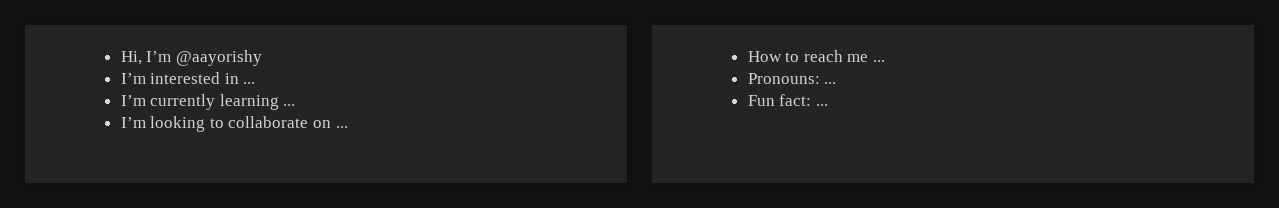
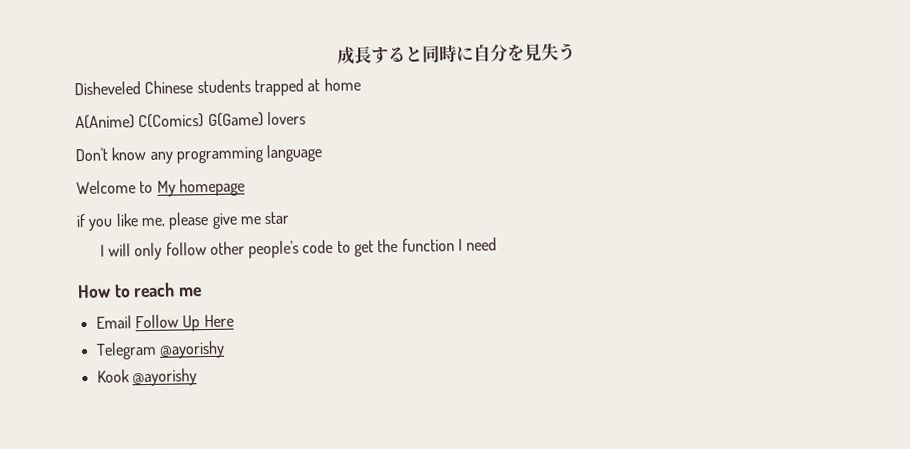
[120,50,262,66] [120,72,256,84] [120,94,296,110] [120,116,348,132] [747,50,886,62] [747,73,837,84] [747,94,828,106] Hi, I’m @aayorishy // I’m interested in ... // I’m currently learning ... // I’m looking to collaborate on ... // How to reach me ... // Pronouns: ... // Fun fact: ... -> [336,43,576,65] [74,77,361,97] [75,111,306,130] [75,144,323,164] [76,178,245,197] [76,211,290,231] [99,237,498,261] [77,282,203,299] [95,314,234,332] [95,340,225,360] [96,368,197,387] 成長すると同時に自分を見失う // Disheveled Chinese students trapped at home // A(Anime) C(Comics) G(Game) lovers // Don't know any programming language // Welcome to My homepage // if you like me, please give me star // I will only follow other people's code to get the function I need // How to reach me // Email Follow Up Here // Telegram @ayorishy // Kook @ayorishy

